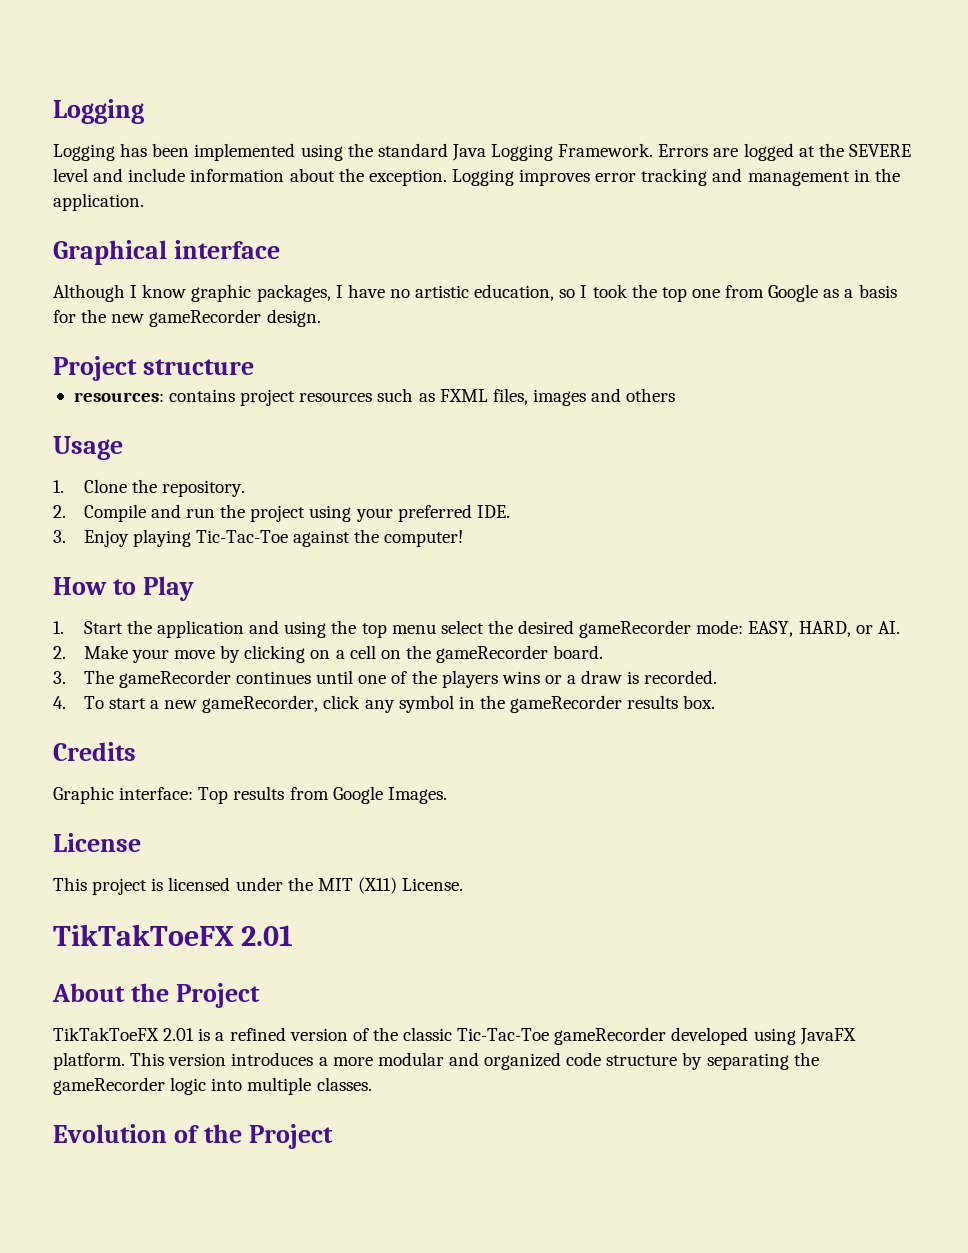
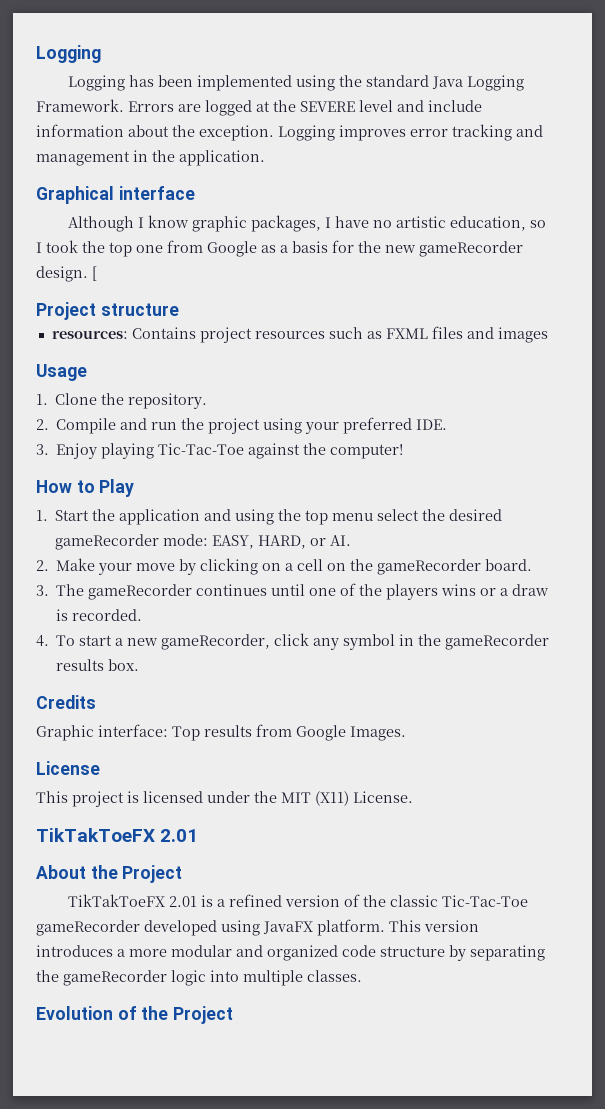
(321, 318) none -> [92,266,97,281] [
[169,389,236,402] contains -> [131,327,196,339] Contains
[492,388,528,405] files, -> [431,326,494,339] files and
[591,388,676,402] and others -> (548, 335) none

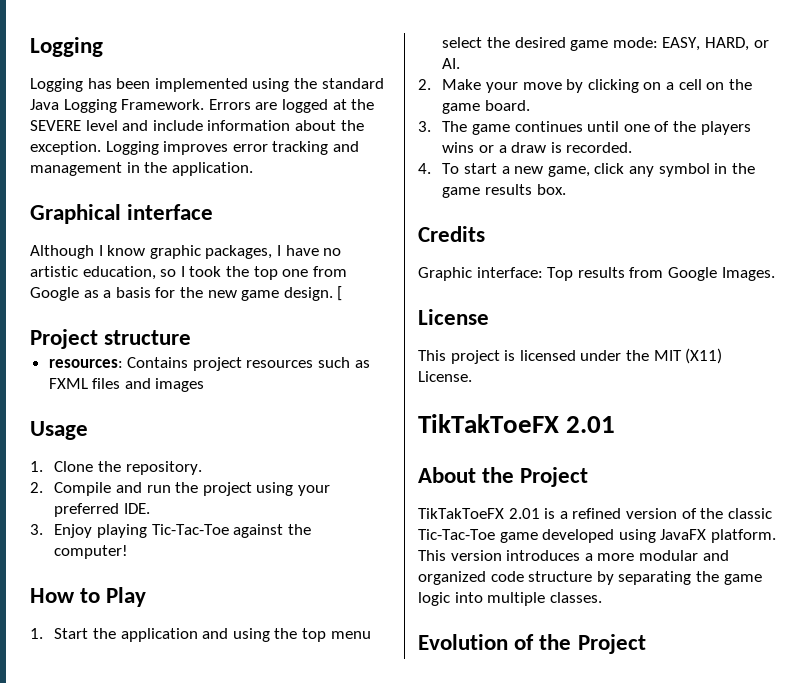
[419,241,523,257] gameRecorder -> [241,290,280,301] game
[55,534,160,550] gameRecorder -> [570,40,609,51] game
[377,559,482,575] gameRecorder -> [442,103,481,114] game
[88,584,193,600] gameRecorder -> [471,124,510,135] game
[161,634,271,650] gameRecorder, -> [547,166,590,177] game,
[445,634,550,650] gameRecorder -> [442,187,481,198] game
[36,920,140,936] gameRecorder -> [499,532,538,543] game
[63,970,167,986] gameRecorder -> [723,574,762,585] game

